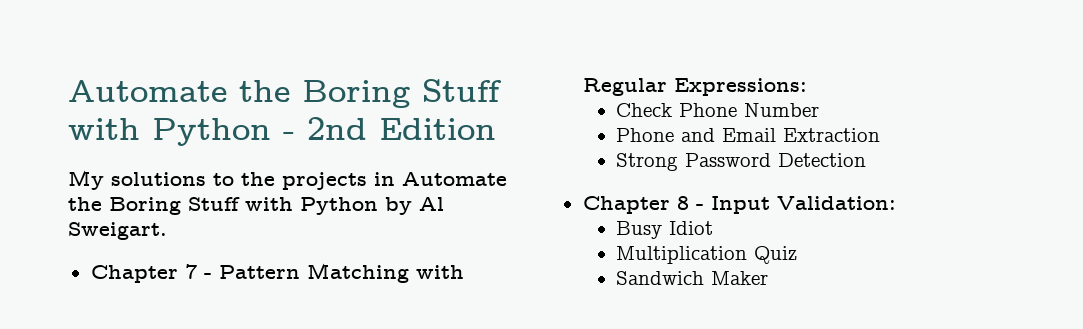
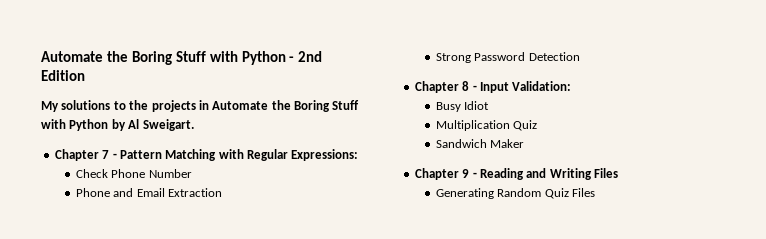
(769, 278) none -> [414,168,618,180] [435,188,595,199] // Chapter 9 - Reading and Writing Files // Generating Random Quiz Files

